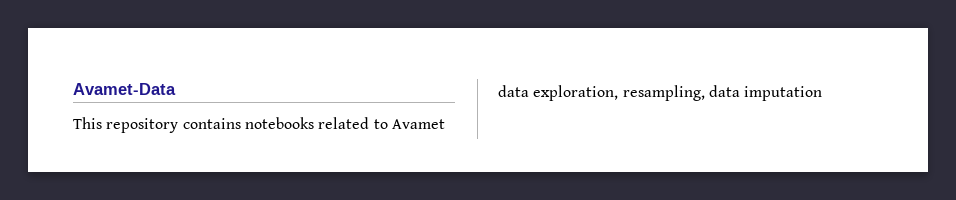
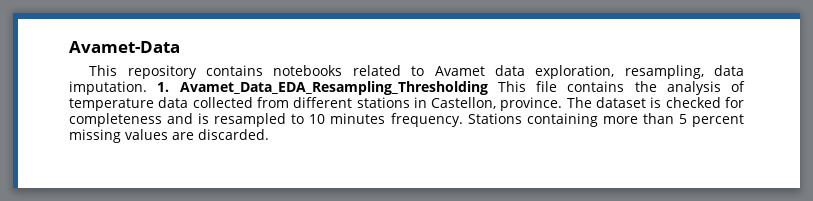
[744,86,823,101] imputation -> [69,81,745,95] [69,97,744,111] [69,113,745,127] [69,129,269,143] imputation. 1. Avamet_Data_EDA_Resampling_Thresholding This file contains the analysis of temperature data collected from different stations in Castellon, province. The dataset is checked for completeness and is resampled to 10 minutes frequency. Stations containing more than 5 percent missing values are discarded.

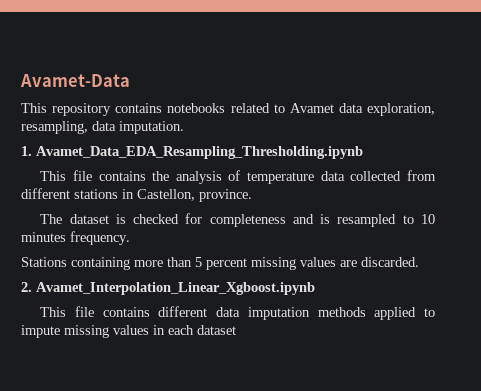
[157,81,488,95] 1. Avamet_Data_EDA_Resampling_Thresholding -> [21,146,363,159] // 1. Avamet_Data_EDA_Resampling_Thresholding.ipynb //
(563, 104) none -> (252, 195) //
(463, 120) none -> (130, 238) //
(269, 134) none -> [21,282,315,295] [40,306,436,320] [21,325,236,338] // 2. Avamet_Interpolation_Linear_Xgboost.ipynb // This file contains different data imputation methods applied to impute missing values in each dataset

